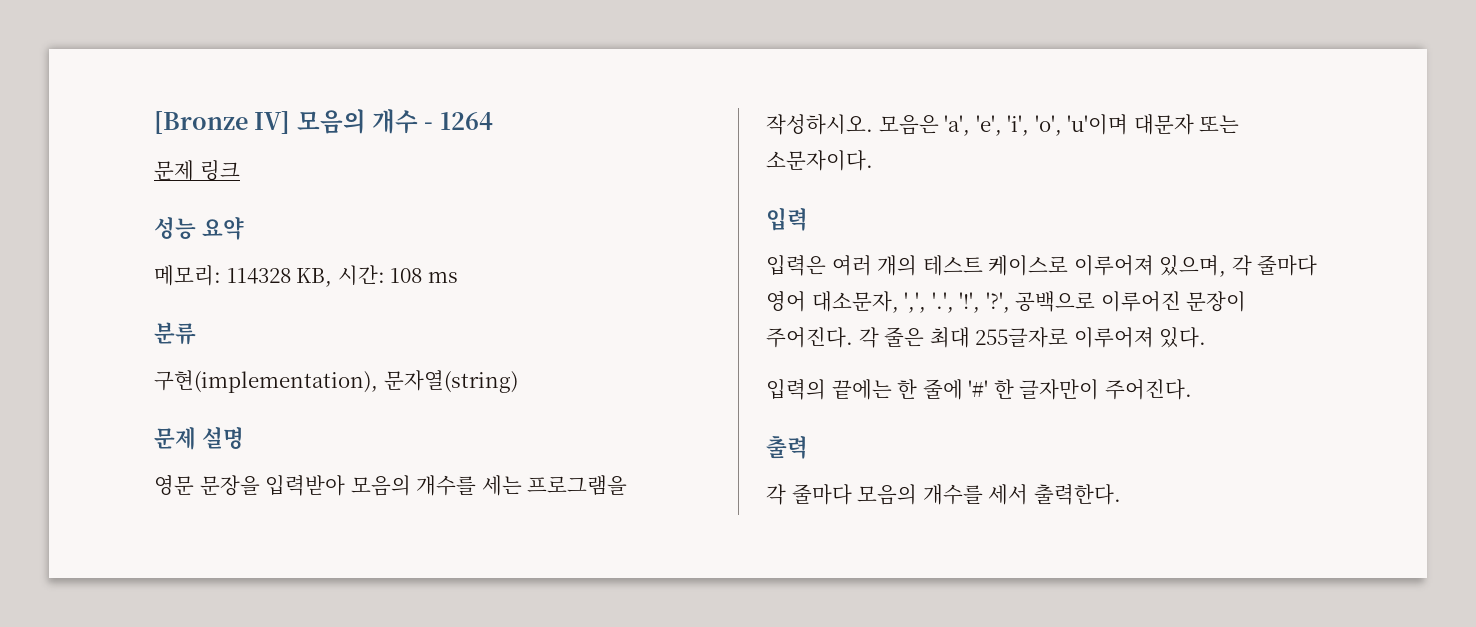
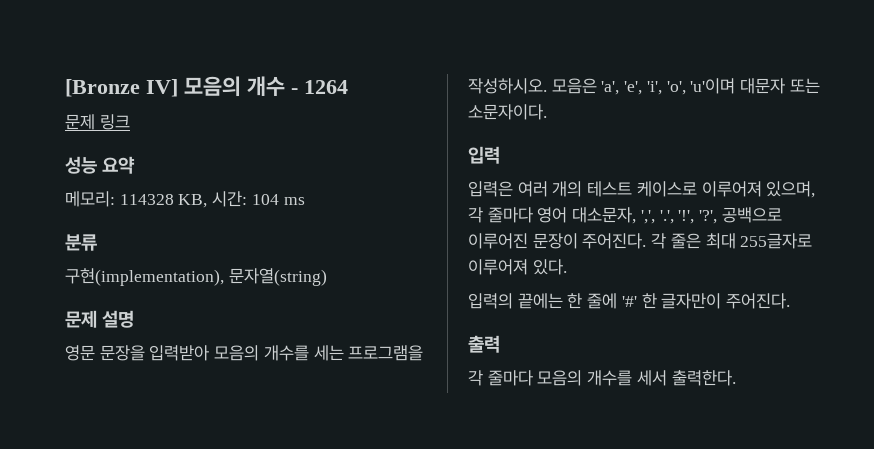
[390,268,423,283] 108 -> [251,194,279,205] 104

